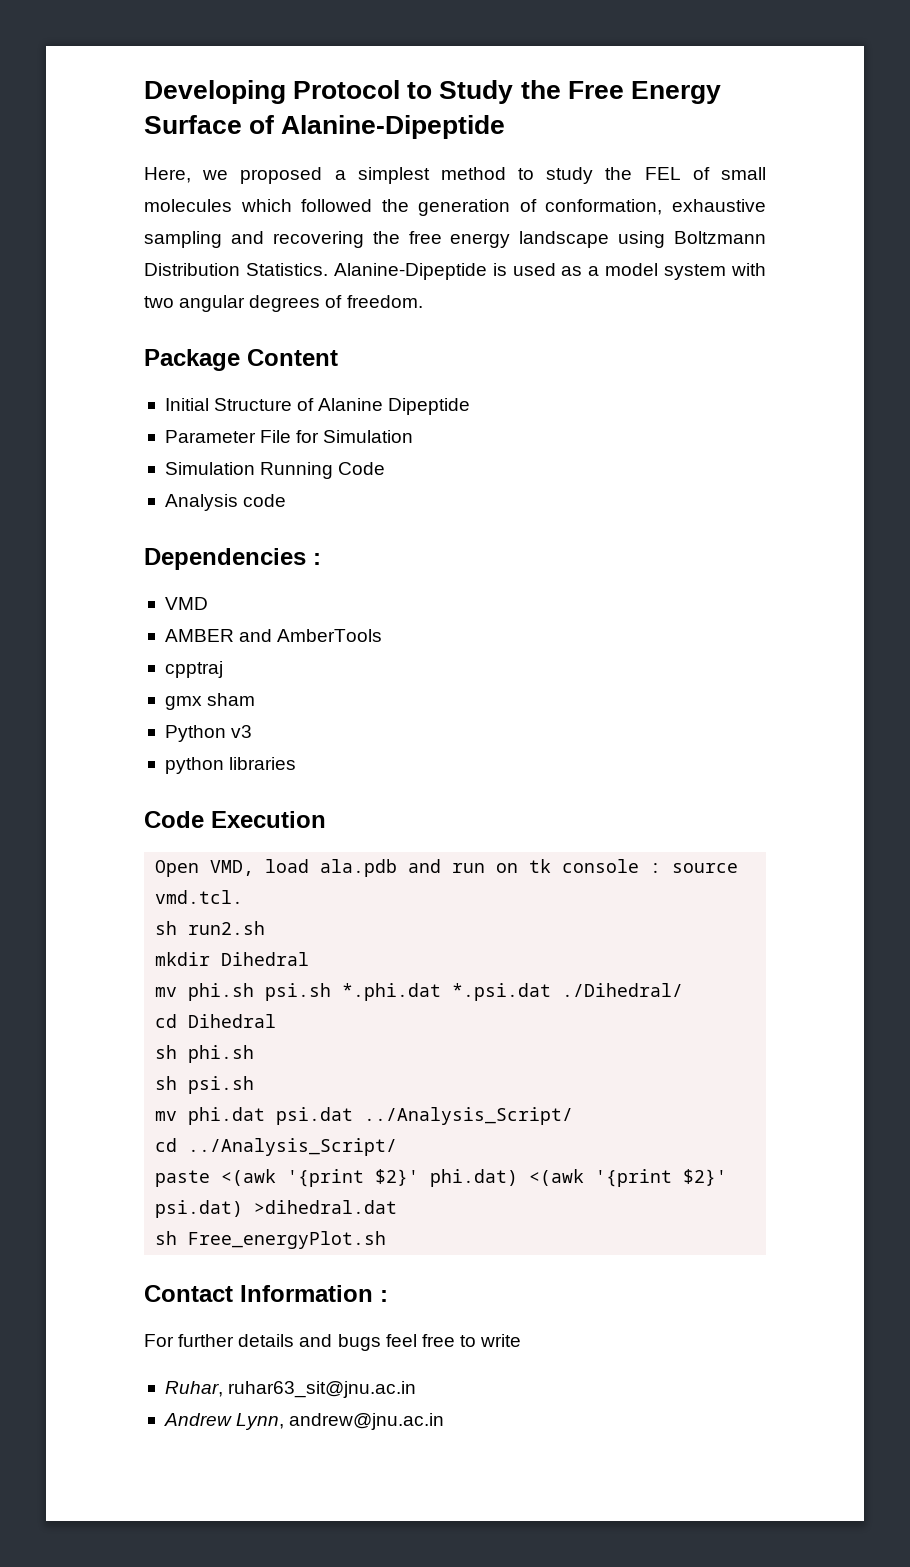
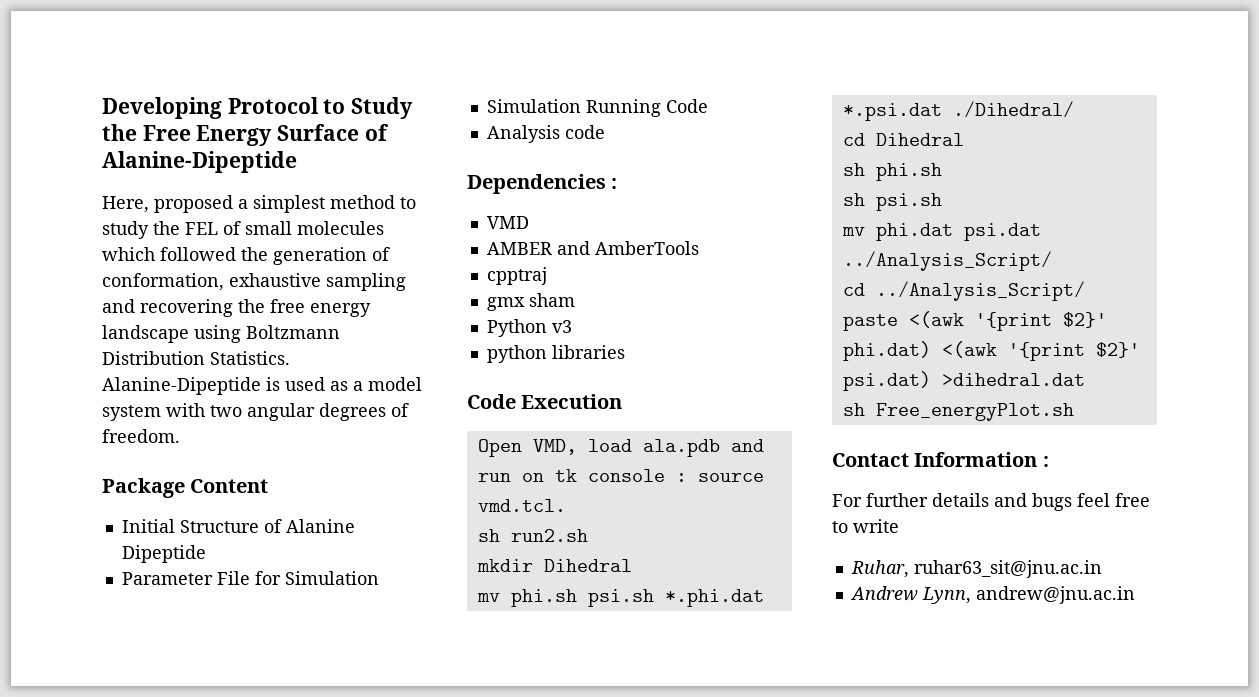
[202,170,229,180] we -> (149, 204) none

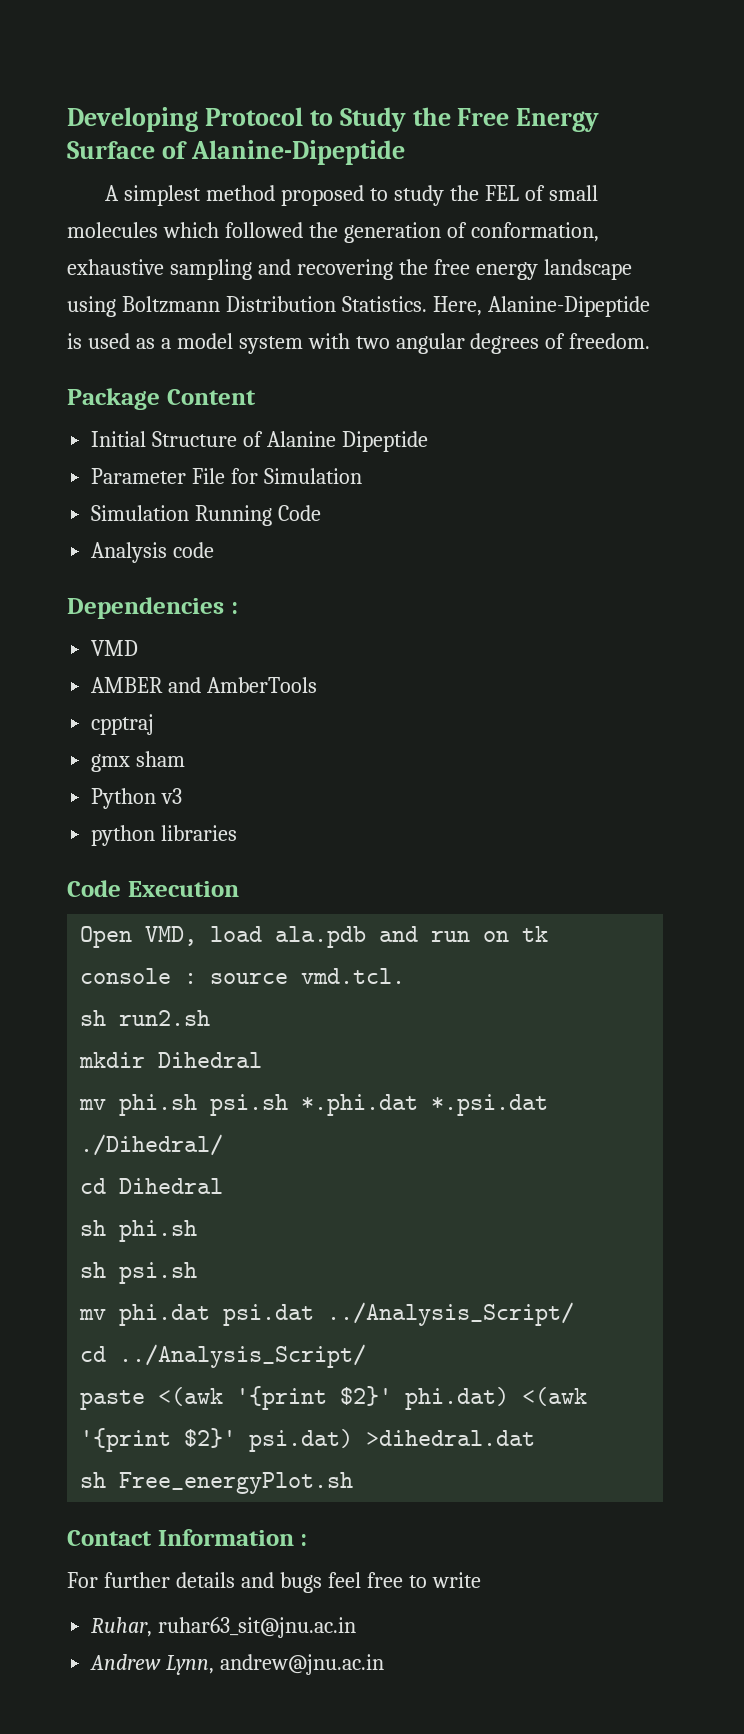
[102,195,248,213] Here, proposed a -> [105,185,120,201] A
(395, 202) none -> [280,185,364,206] proposed
(290, 358) none -> [432,296,482,316] Here,

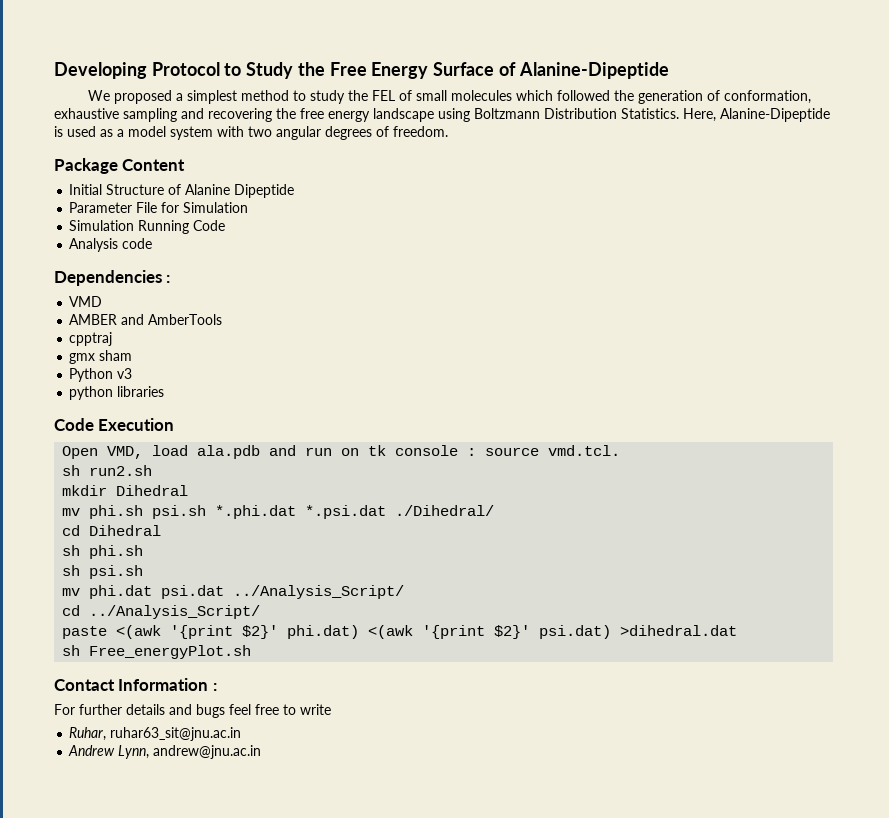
[105,185,120,201] A -> [88,90,184,104] We proposed a
[280,185,364,206] proposed -> (290, 95) none

